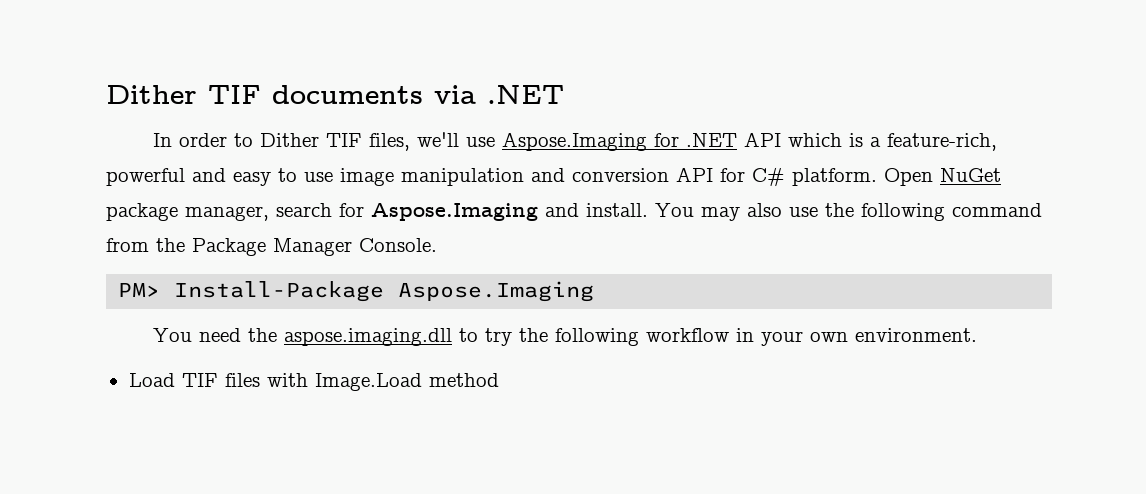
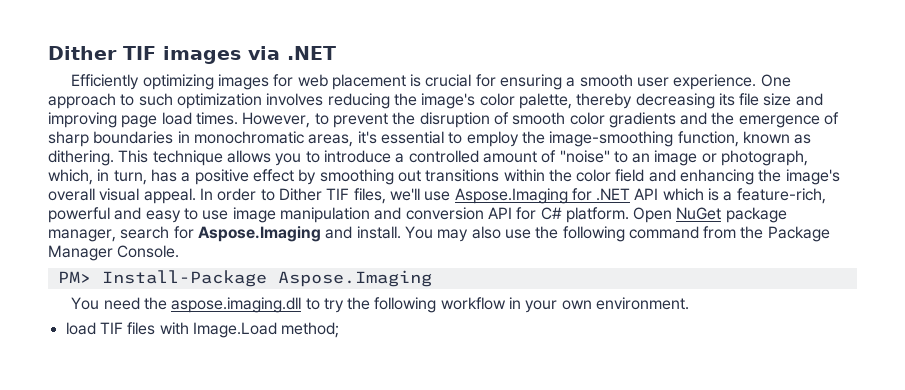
[106,85,423,104] Dither TIF documents -> [48,46,241,64] Dither TIF images
(564, 94) none -> [71,74,791,90] [48,93,823,109] [48,112,840,128] [48,131,812,147] [48,150,809,166] [48,169,840,185] [48,188,196,204] Efficiently optimizing images for web placement is crucial for ensuring a smooth user experience. One approach to such optimization involves reducing the image's color palette, thereby decreasing its file size and improving page load times. However, to prevent the disruption of smooth color gradients and the emergence of sharp boundaries in monochromatic areas, it's essential to employ the image-smoothing function, known as dithering. This technique allows you to introduce a controlled amount of "noise" to an image or photograph, which, in turn, has a positive effect by smoothing out transitions within the color field and enhancing the image's overall visual appeal.
[128,373,175,387] Load -> [65,322,96,335] load
[428,373,499,387] method -> [281,322,340,338] method;

